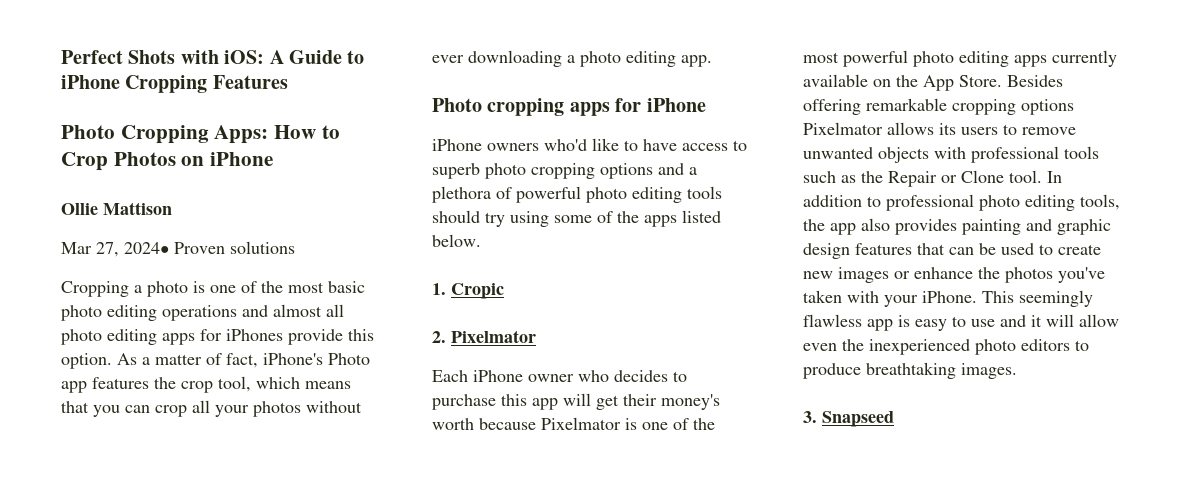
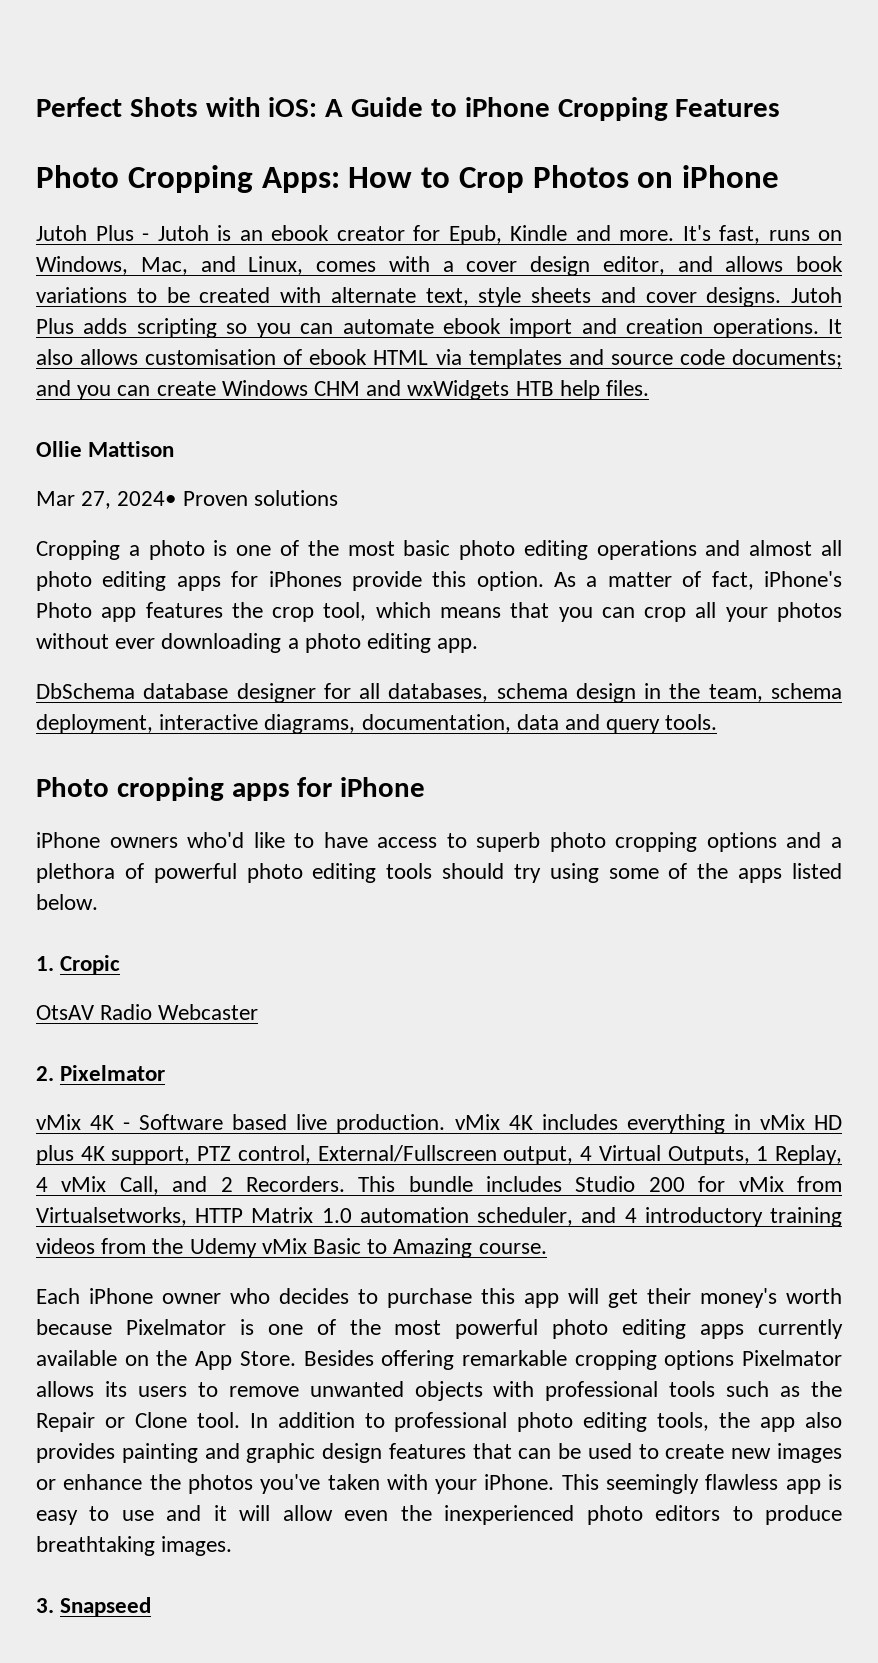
(274, 159) none -> [36,225,842,245] [36,256,843,276] [36,287,842,307] [36,318,842,338] [36,349,842,369] [36,380,650,400] // Jutoh Plus - Jutoh is an ebook creator for Epub, Kindle and more. It's fast, runs on Windows, Mac, and Linux, comes with a cover design editor, and allows book variations to be created with alternate text, style sheets and cover designs. Jutoh Plus adds scripting so you can automate ebook import and creation operations. It also allows customisation of ebook HTML via templates and source code documents; and you can create Windows CHM and wxWidgets HTB help files.
(712, 61) none -> [36,683,842,703] [36,714,718,734] // DbSchema database designer for all databases, schema design in the team, schema deployment, interactive diagrams, documentation, data and query tools.
(504, 291) none -> [36,1004,259,1020] // OtsAV Radio Webcaster
(536, 336) none -> [36,1114,843,1134] [36,1145,843,1165] [36,1176,842,1195] [36,1207,842,1227] [36,1238,547,1258] // vMix 4K - Software based live production. vMix 4K includes everything in vMix HD plus 4K support, PTZ control, External/Fullscreen output, 4 Virtual Outputs, 1 Replay, 4 vMix Call, and 2 Recorders. This bundle includes Studio 200 for vMix from Virtualsetworks, HTTP Matrix 1.0 automation scheduler, and 4 introductory training videos from the Udemy vMix Basic to Amazing course.

